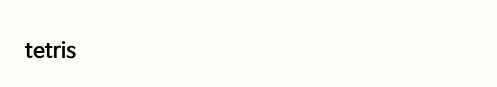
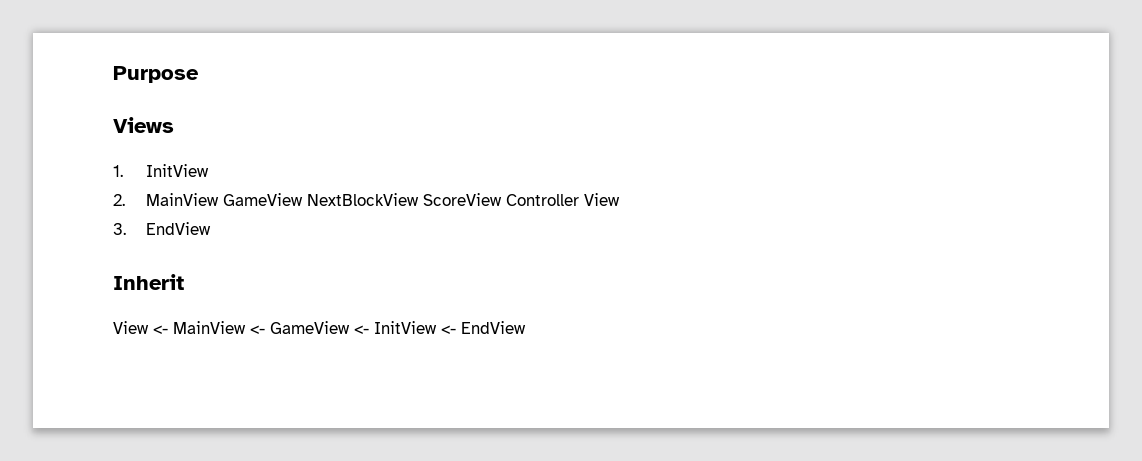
[25,41,76,59] tetris -> [113,66,199,83] [113,117,174,133] [113,164,209,177] [113,193,620,206] [113,222,211,235] [113,274,184,290] [113,321,526,334] Purpose // Views // 1. InitView // 2. MainView GameView NextBlockView ScoreView Controller View // 3. EndView // Inherit // View <- MainView <- GameView <- InitView <- EndView

